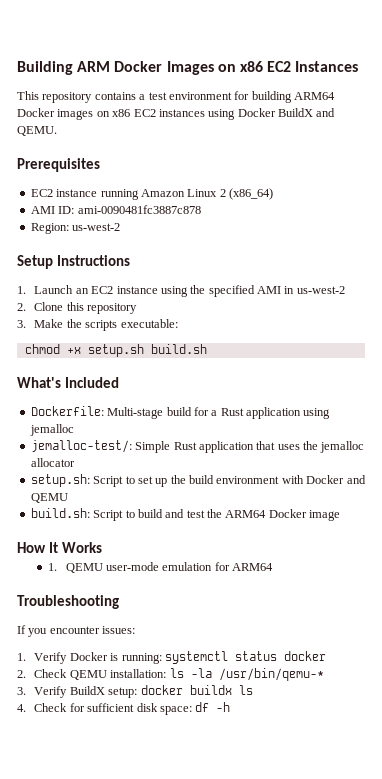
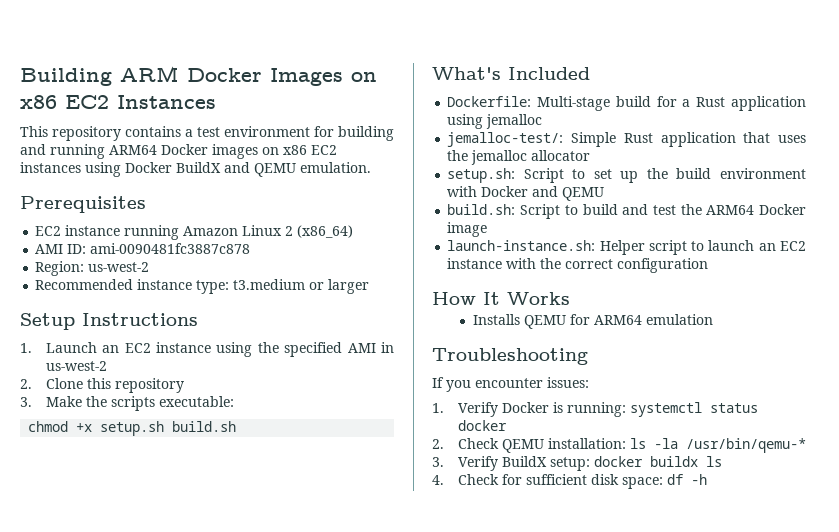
(292, 97) none -> [20,144,105,159] and running
[17,126,57,136] QEMU. -> [254,162,371,177] QEMU emulation.
(121, 227) none -> [35,279,370,294] // Recommended instance type: t3.medium or larger
(341, 515) none -> [447,240,806,255] [447,258,709,273] // launch-instance.sh: Helper script to launch an EC2 instance with the correct configuration
[48,562,213,573] 1. QEMU user-mode emulation -> [473,314,567,329] Installs QEMU
(274, 567) none -> [646,314,714,325] emulation

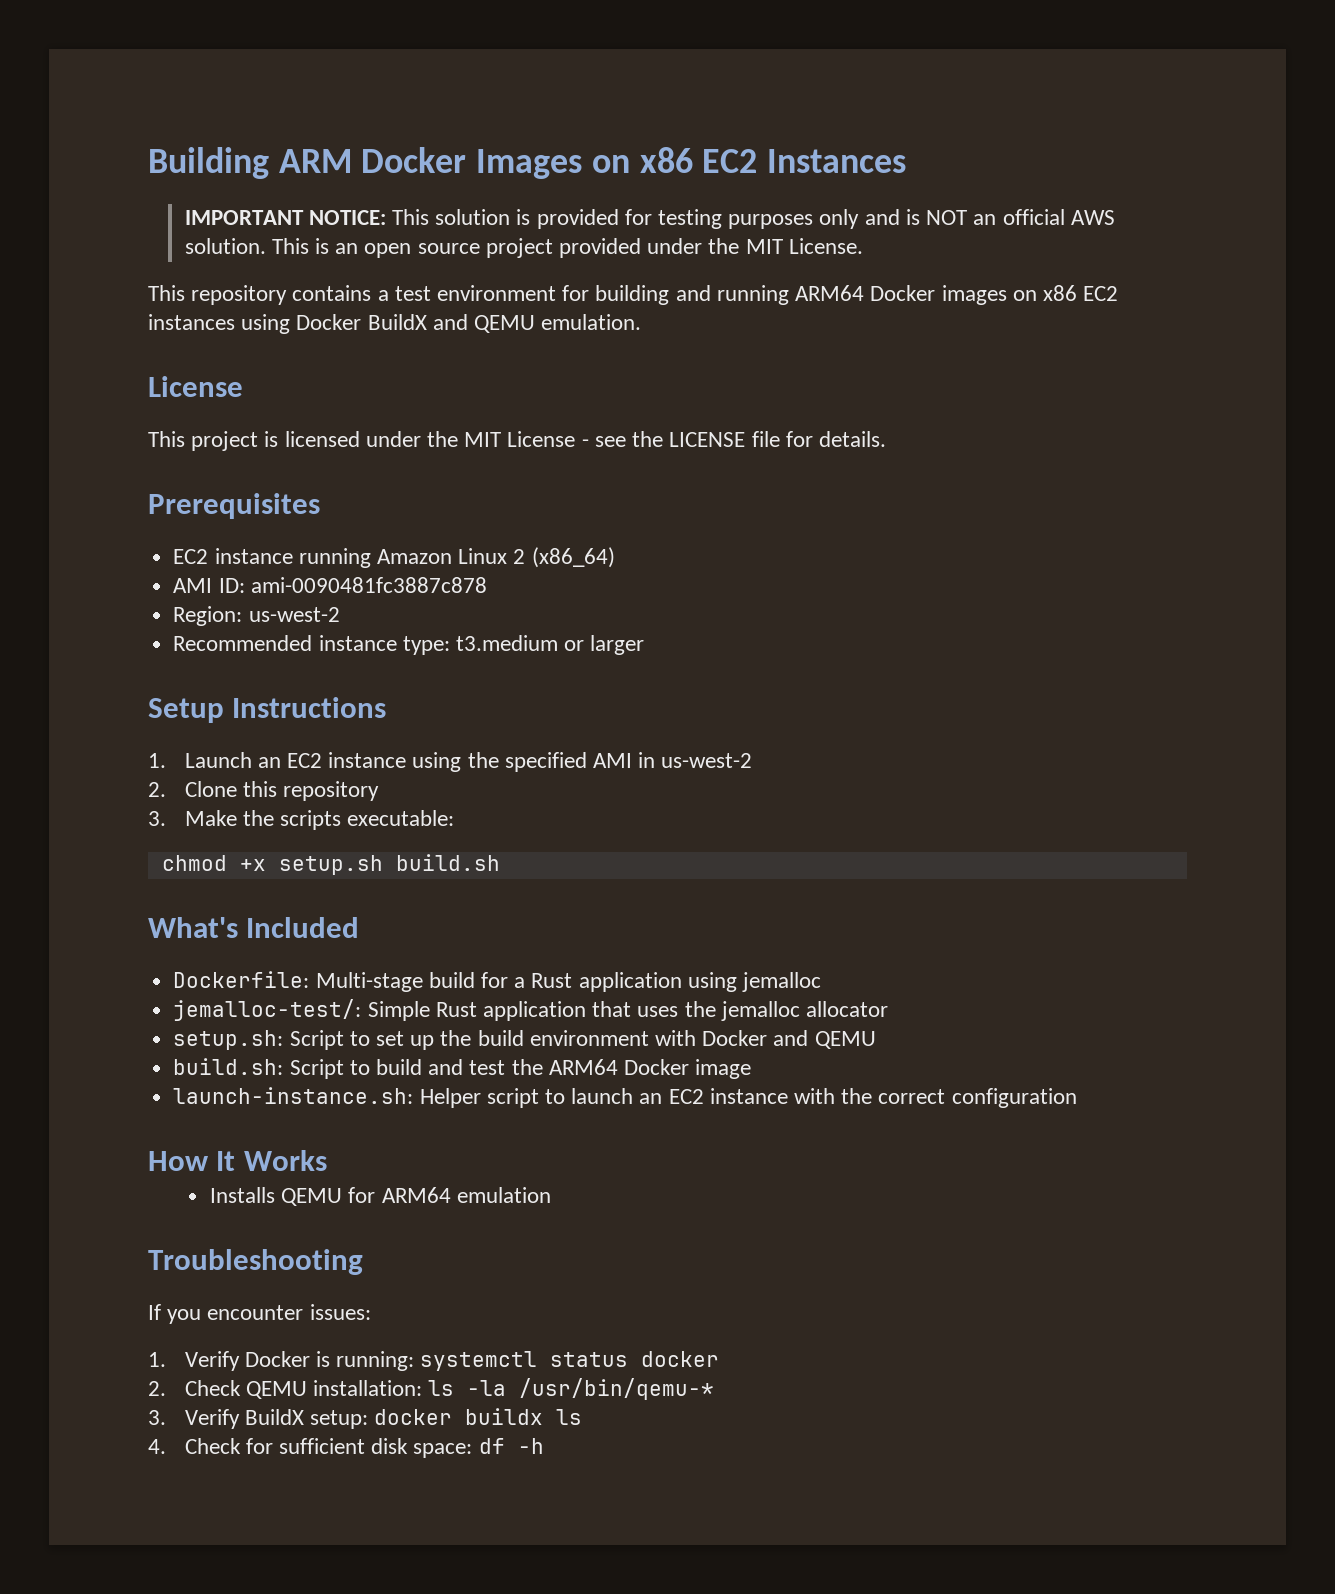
(216, 102) none -> [184,209,1115,229] [184,238,863,258] // IMPORTANT NOTICE: This solution is provided for testing purposes only and is NOT an official AWS solution. This is an open source project provided under the MIT License.
(371, 167) none -> [148,376,243,397] [148,431,886,451] // License // This project is licensed under the MIT License - see the LICENSE file for details.

